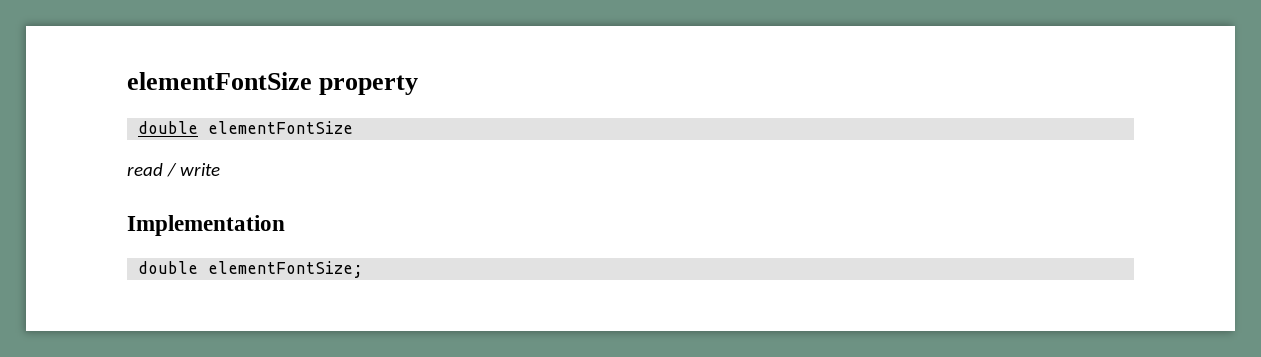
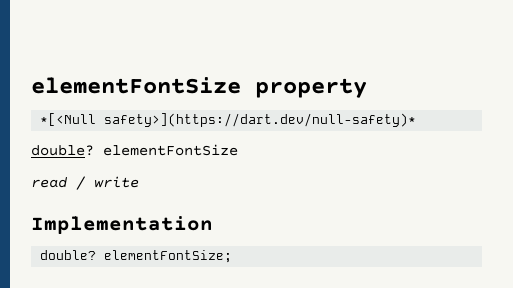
[138,121,199,134] double -> [40,113,417,127] [31,145,94,156] *[<Null safety>](https://dart.dev/null-safety)* // double?
[138,261,199,274] double -> [40,250,97,260] double?

